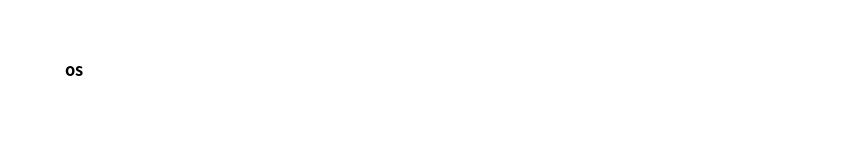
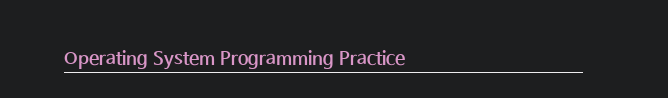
[65,66,83,76] os -> [64,50,405,70] Operating System Programming Practice

